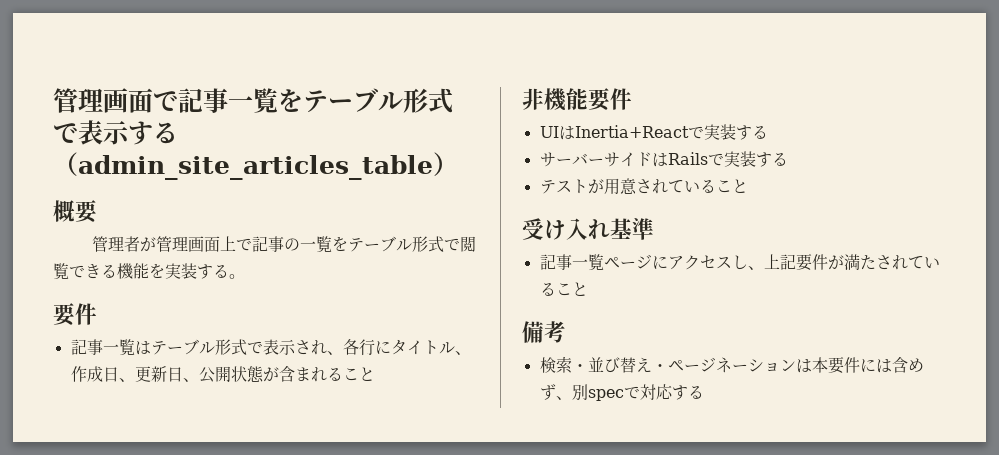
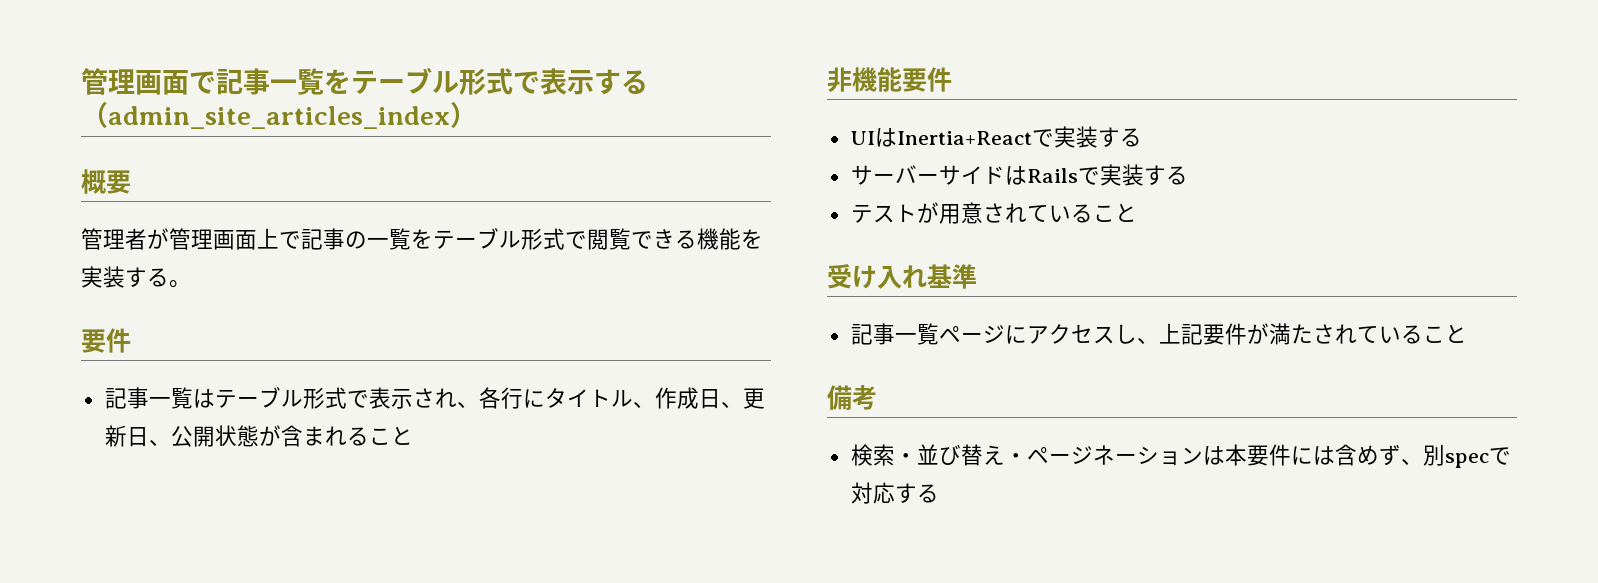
[78,155,433,180] admin_site_articles_table -> [108,106,450,129] admin_site_articles_index

